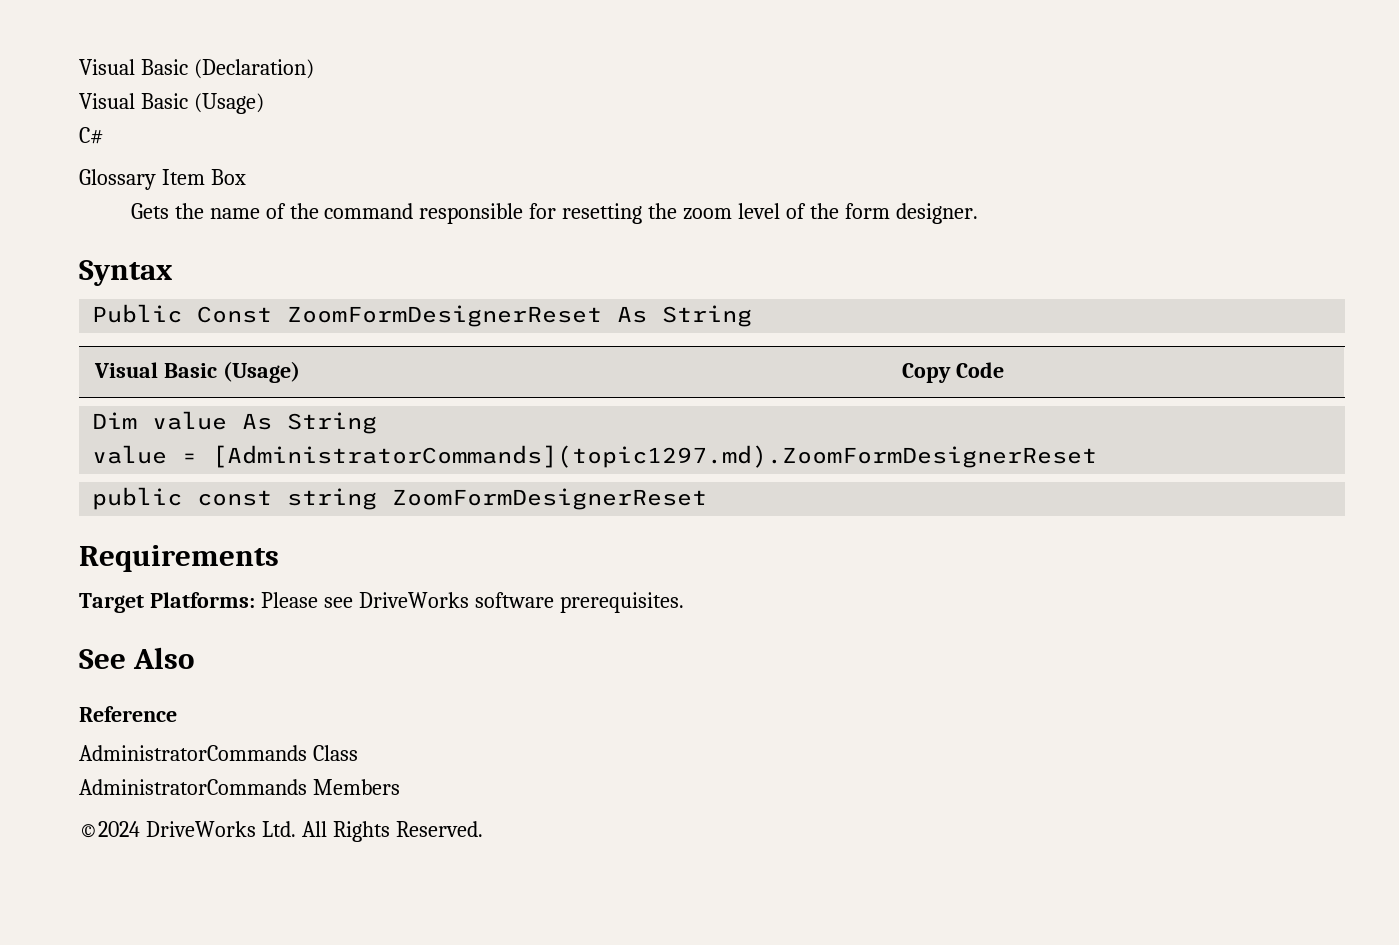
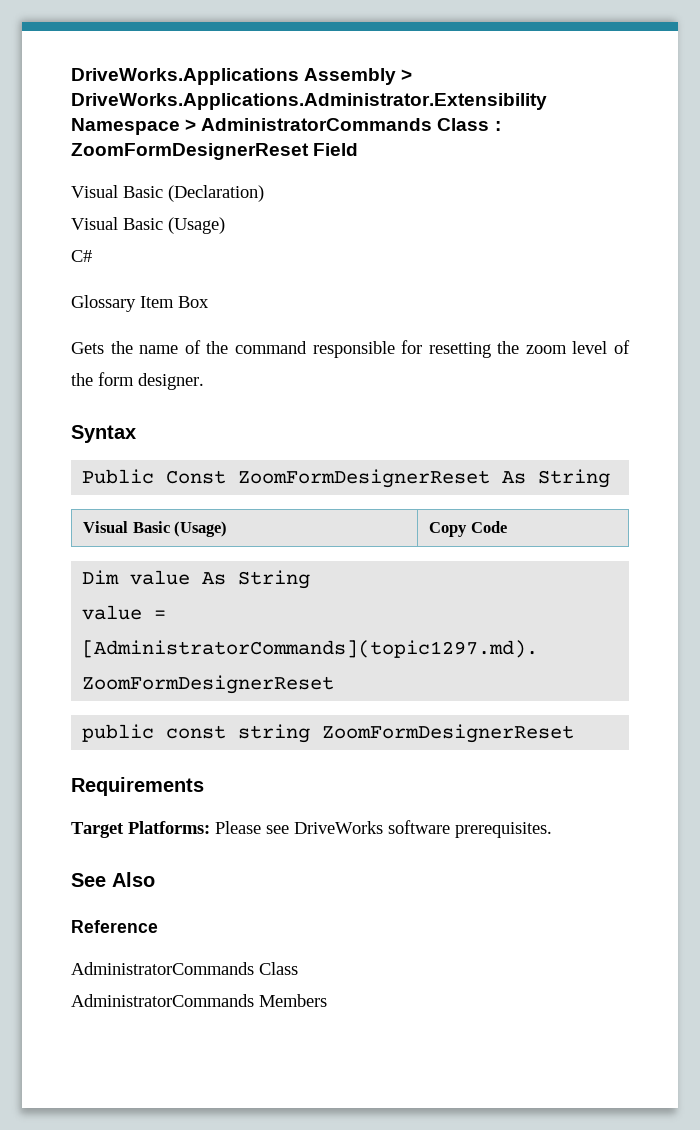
(79, 67) none -> [71,68,413,85] [71,93,547,110] [71,118,501,135] [71,143,359,160] DriveWorks.Applications Assembly > DriveWorks.Applications.Administrator.Extensibility Namespace > AdministratorCommands Class : ZoomFormDesignerReset Field //
[79,821,483,842] // ©2024 DriveWorks Ltd. All Rights Reserved. -> (327, 1000) none

